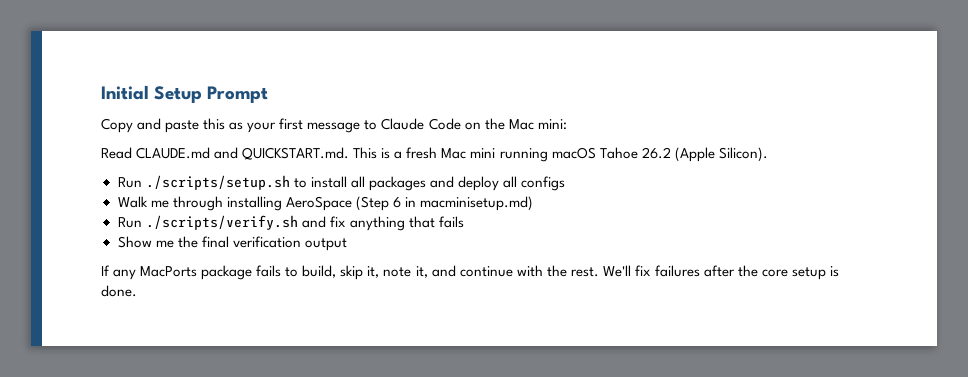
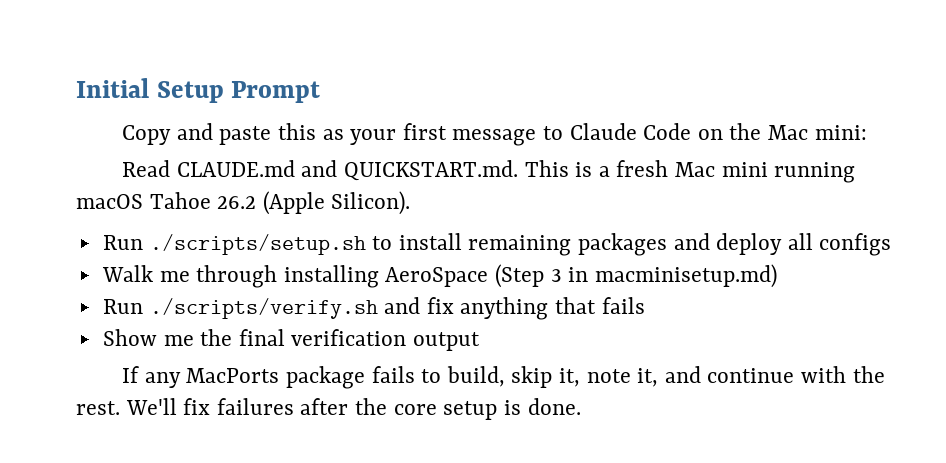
[350,176,365,188] all -> [468,235,572,256] remaining
[392,197,401,208] 6 -> [550,269,562,282] 3

